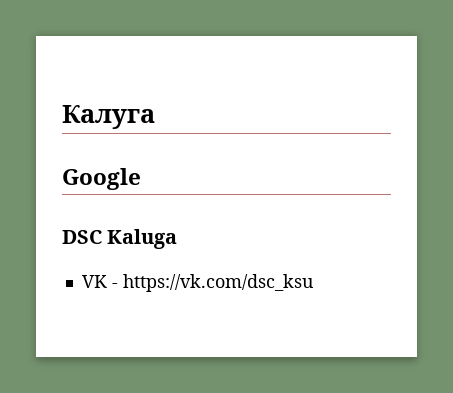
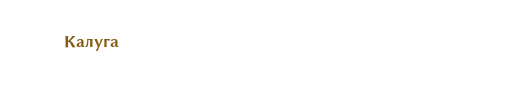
[62,168,141,190] [62,229,178,249] [81,274,314,292] // Google // DSC Kaluga // VK - https://vk.com/dsc_ksu -> (119, 43) none

